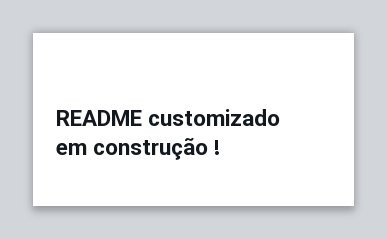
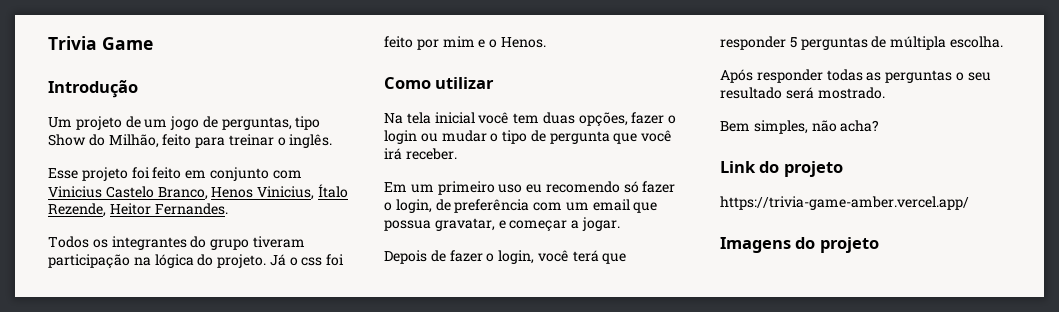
[56,109,281,126] [56,137,221,160] README customizado em construção ! -> [48,36,153,50] [48,80,138,98] [48,116,321,130] [48,134,333,148] [48,167,302,181] [48,184,348,200] [48,203,228,217] [48,236,305,250] [48,254,345,269] [384,36,546,50] [384,77,495,89] [384,112,677,127] [384,130,673,144] [384,148,457,160] [384,181,676,195] [384,199,658,213] [384,217,620,232] [384,250,627,264] [720,36,1003,50] [720,69,991,83] [720,87,885,99] [720,120,880,134] [720,161,843,177] [720,196,969,210] [720,237,879,253] Trivia Game // Introdução // Um projeto de um jogo de perguntas, tipo Show do Milhão, feito para treinar o inglês. // Esse projeto foi feito em conjunto com Vinicius Castelo Branco, Henos Vinicius, Ítalo Rezende, Heitor Fernandes. // Todos os integrantes do grupo tiveram participação na lógica do projeto. Já o css foi feito por mim e o Henos. // Como utilizar // Na tela inicial você tem duas opções, fazer o login ou mudar o tipo de pergunta que você irá receber. // Em um primeiro uso eu recomendo só fazer o login, de preferência com um email que possua gravatar, e começar a jogar. // Depois de fazer o login, você terá que responder 5 perguntas de múltipla escolha. // Após responder todas as perguntas o seu resultado será mostrado. // Bem simples, não acha? // Link do projeto // https://trivia-game-amber.vercel.app/ // Imagens do projeto

